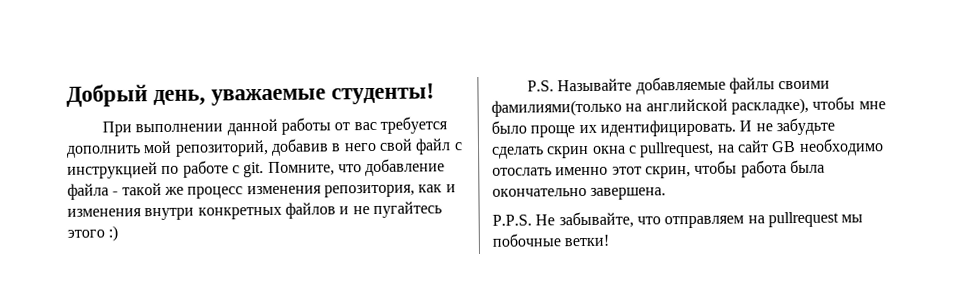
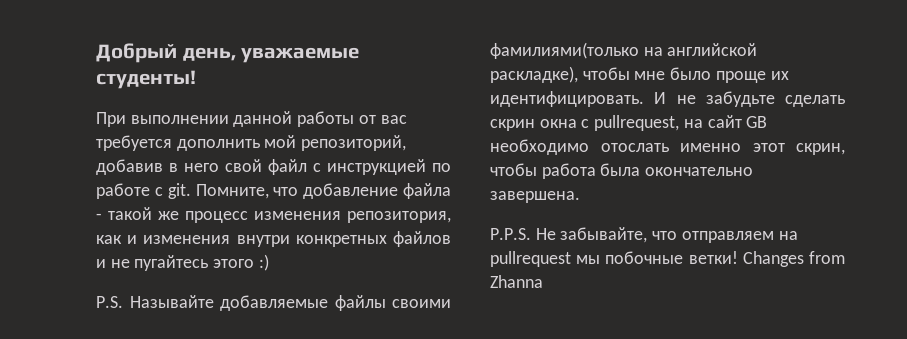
(610, 240) none -> [742,251,845,267] [490,275,543,288] Changes from Zhanna

